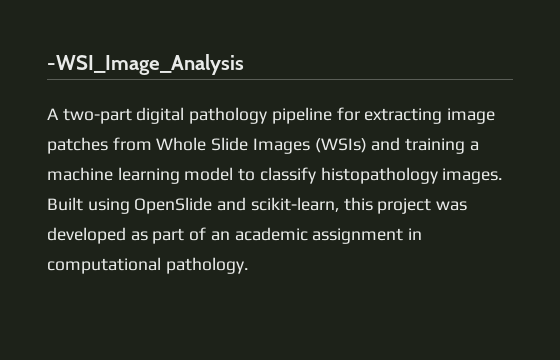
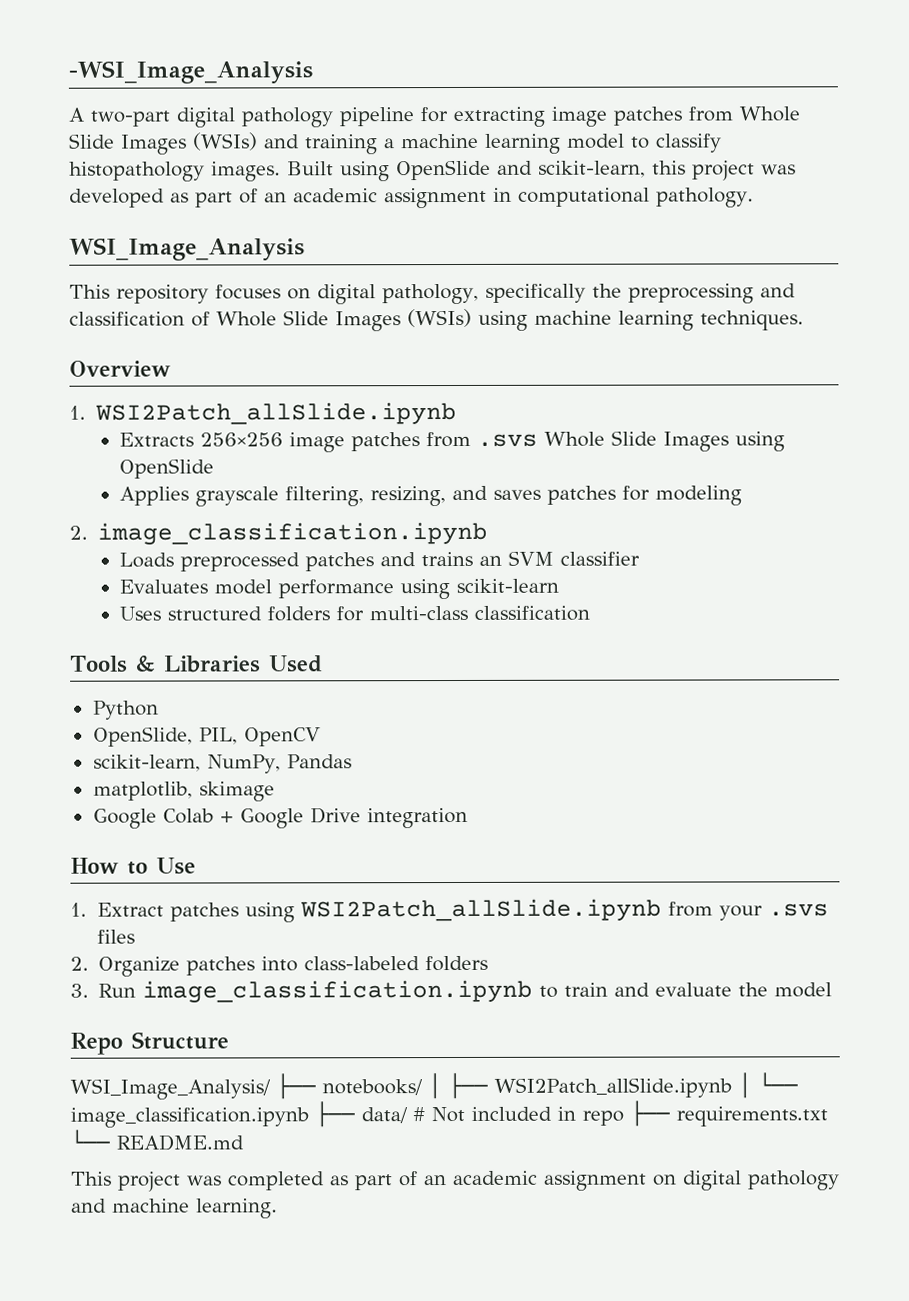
(248, 265) none -> [69,237,305,261] [69,283,796,305] [69,308,804,332] [69,360,171,377] [69,401,458,425] [119,430,786,453] [119,458,215,479] [119,485,743,507] [69,521,489,545] [119,550,641,572] [119,578,560,600] [119,605,591,622] [70,655,323,673] [92,700,159,720] [92,726,321,747] [92,754,352,774] [92,781,275,802] [92,807,468,829] [70,857,196,875] [70,898,830,923] [97,929,136,944] [70,955,489,977] [70,979,833,1003] [70,1031,229,1055] [70,1072,798,1100] [70,1100,828,1128] [70,1129,244,1151] [70,1170,840,1192] [71,1198,278,1219] // WSI_Image_Analysis // This repository focuses on digital pathology, specifically the preprocessing and classification of Whole Slide Images (WSIs) using machine learning techniques. // Overview // 1. WSI2Patch_allSlide.ipynb // Extracts 256×256 image patches from .svs Whole Slide Images using OpenSlide // Applies grayscale filtering, resizing, and saves patches for modeling // 2. image_classification.ipynb // Loads preprocessed patches and trains an SVM classifier // Evaluates model performance using scikit-learn // Uses structured folders for multi-class classification // Tools & Libraries Used // Python // OpenSlide, PIL, OpenCV // scikit-learn, NumPy, Pandas // matplotlib, skimage // Google Colab + Google Drive integration // How to Use // 1. Extract patches using WSI2Patch_allSlide.ipynb from your .svs files // 2. Organize patches into class-labeled folders // 3. Run image_classification.ipynb to train and evaluate the model // Repo Structure // WSI_Image_Analysis/ ├── notebooks/ │ ├── WSI2Patch_allSlide.ipynb │ └── image_classification.ipynb ├── data/ # Not included in repo ├── requirements.txt └── README.md // This project was completed as part of an academic assignment on digital pathology and machine learning.

